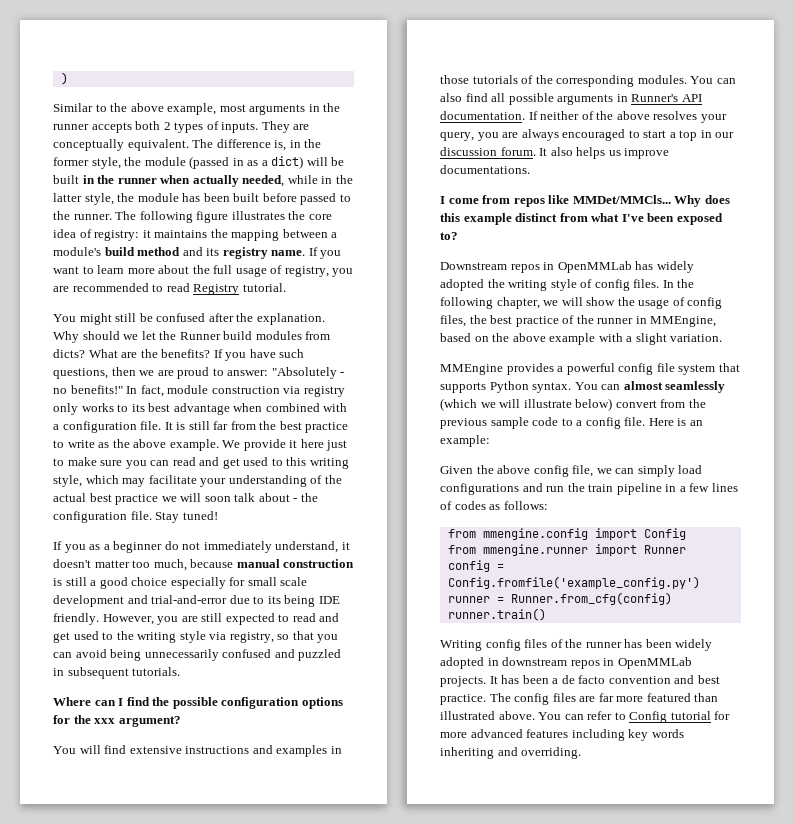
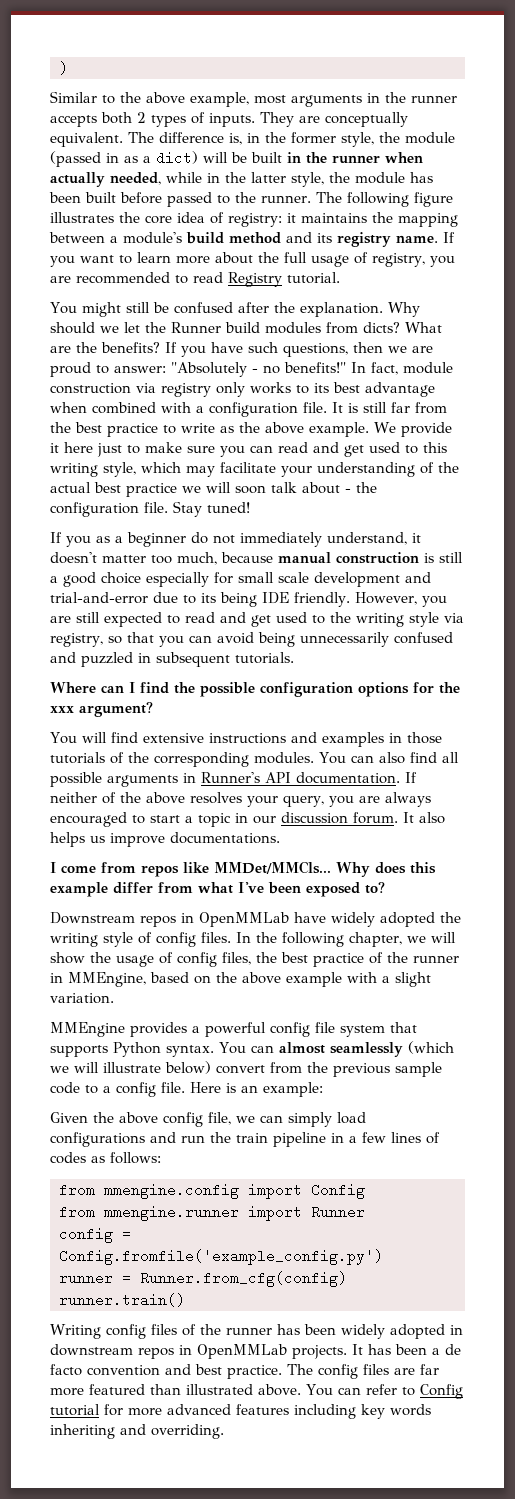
[679,130,698,141] top -> [198,813,231,827] topic
[515,213,558,222] distinct -> [113,882,153,894] differ
[635,261,654,270] has -> [294,912,326,923] have

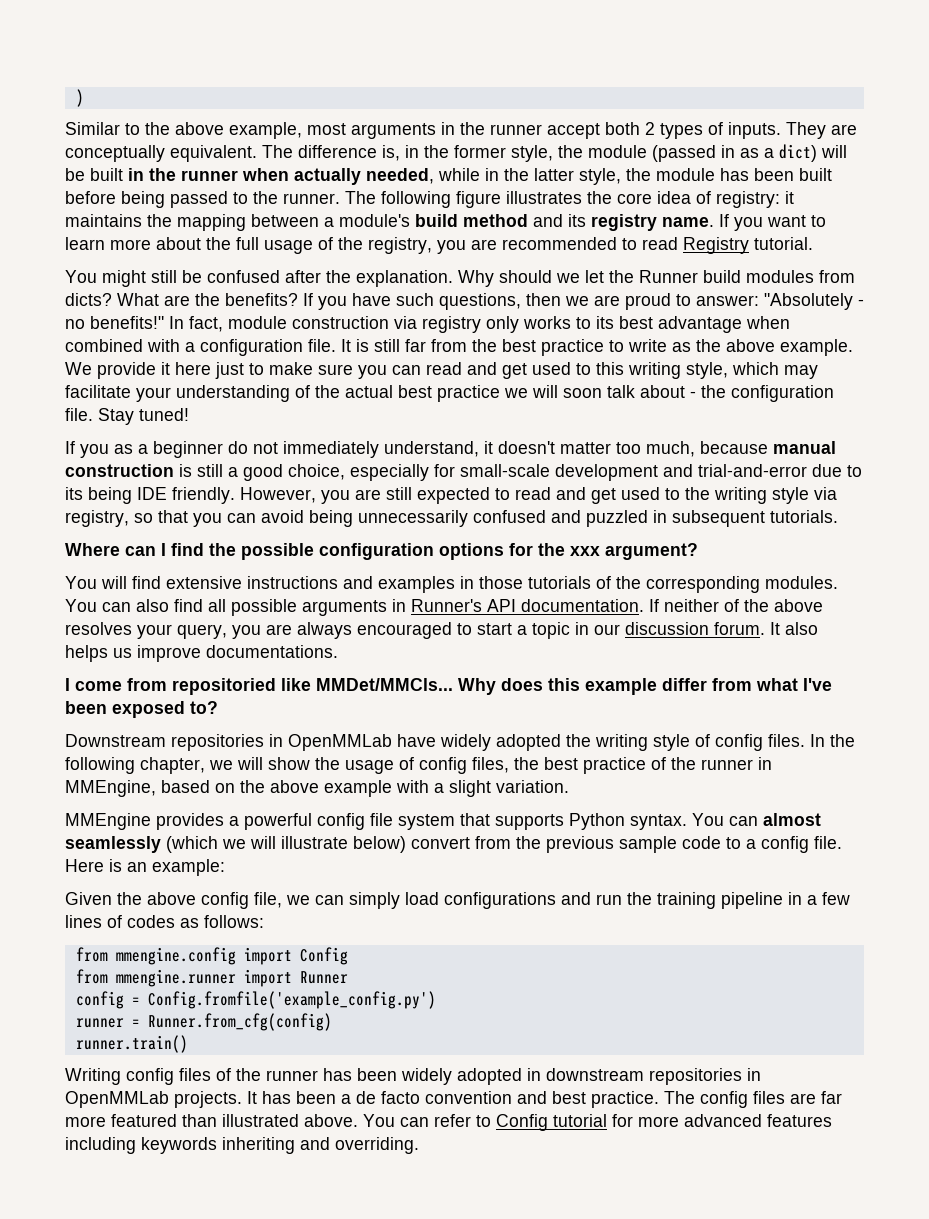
[50,115,97,127] accepts -> [547,123,600,139] accept
(162, 198) none -> [121,191,165,208] being
(368, 258) none -> [338,237,363,250] the
[101,572,141,584] choice -> [288,464,345,480] choice,
[238,572,309,583] small scale -> [460,464,550,477] small-scale
[141,866,179,877] repos -> [172,678,276,695] repositoried
[140,916,176,927] repos -> [171,734,264,751] repositories
[236,1133,268,1143] train -> [657,892,716,909] training
[138,1348,174,1359] repos -> [649,1068,742,1085] repositories
[361,1404,431,1419] key words -> [141,1137,217,1154] keywords

